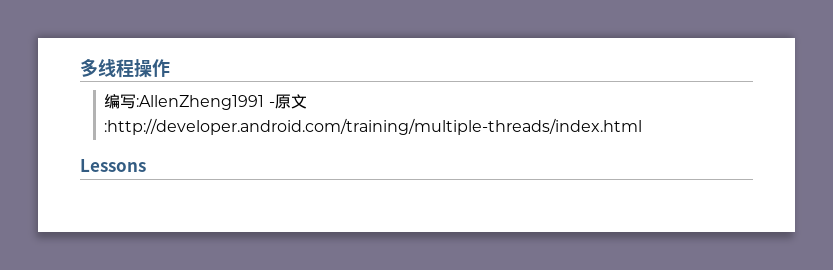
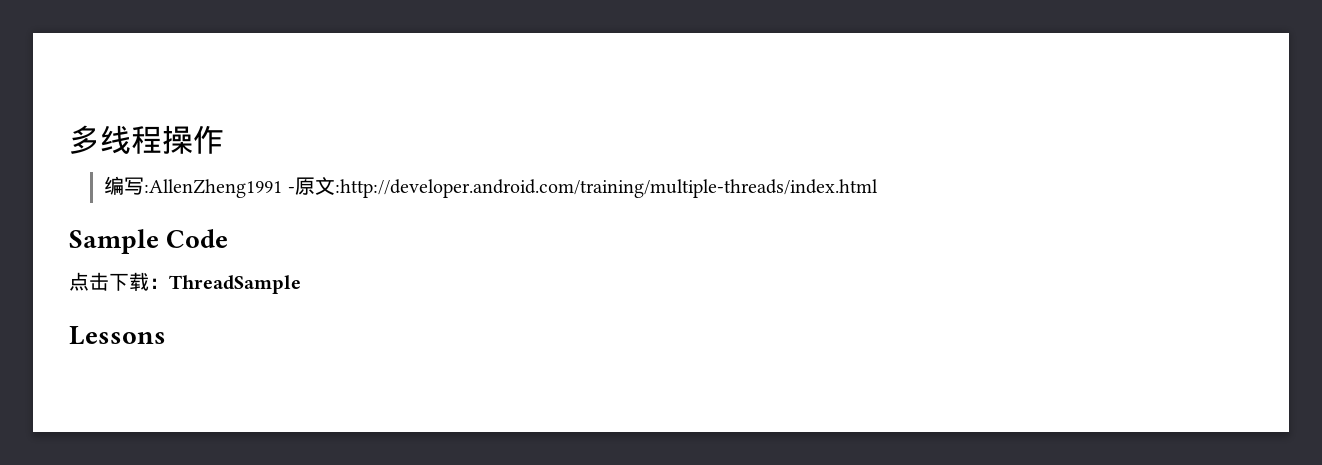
(643, 126) none -> [69,229,229,254] [69,272,301,294] // Sample Code // 点击下载：ThreadSample

